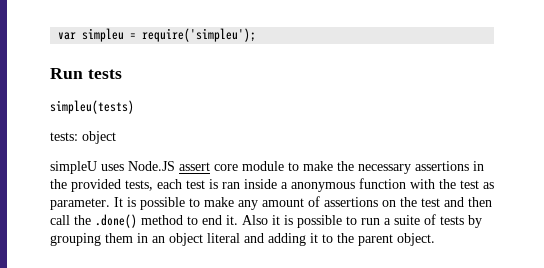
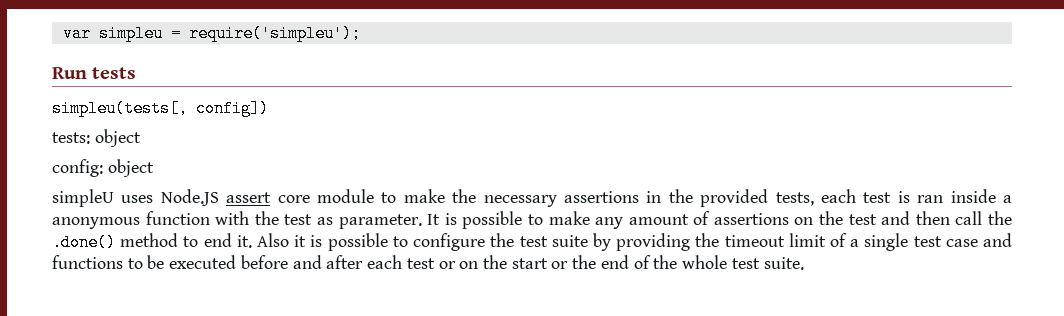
[50,100,134,114] simpleu(tests) -> [52,100,269,117] simpleu(tests[, config])
(116, 137) none -> [52,159,154,177] // config: object
[361,214,482,228] [50,233,435,246] run a suite of tests by grouping them in an object literal and adding it to the parent object. -> [413,233,1013,251] [52,255,804,270] configure the test suite by providing the timeout limit of a single test case and functions to be executed before and after each test or on the start or the end of the whole test suite.

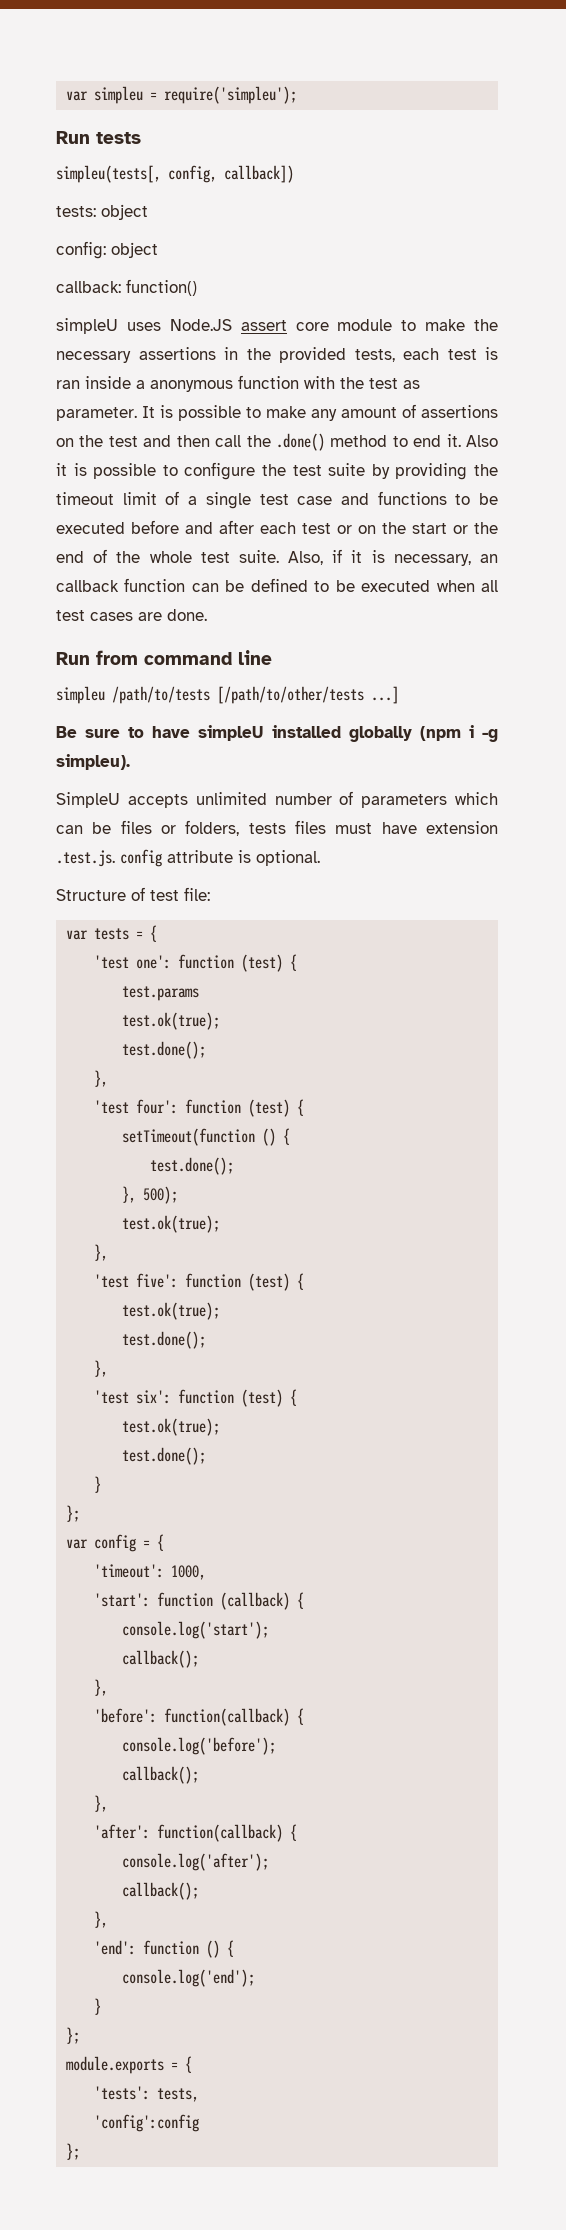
[196,100,269,117] config]) -> [168,165,294,183] config, callback])
(154, 168) none -> [56,279,197,296] // callback: function()
(804, 263) none -> [288,549,499,566] [56,578,499,592] [56,609,207,621] [56,650,272,665] [56,686,399,704] [56,725,498,742] [56,754,130,770] [56,791,498,808] [56,820,498,836] [56,849,320,867] [56,887,210,901] [66,925,158,942] [94,954,298,972] [122,986,200,1001] [122,1012,221,1030] [122,1041,207,1059] [94,1070,109,1087] [94,1099,305,1117] [122,1128,291,1146] [150,1157,235,1175] [122,1186,179,1204] [122,1215,221,1233] [94,1244,109,1261] [94,1273,305,1291] [122,1302,221,1320] [122,1331,207,1349] [94,1360,109,1377] [94,1389,298,1407] [122,1418,221,1436] [122,1447,207,1465] [94,1476,102,1493] [66,1505,81,1522] [66,1534,165,1552] [94,1564,207,1580] [94,1592,305,1610] [122,1621,270,1639] [122,1650,200,1668] [94,1679,109,1696] [94,1708,305,1726] [122,1737,277,1755] [122,1766,200,1784] [94,1795,109,1812] [94,1824,298,1842] [122,1853,270,1871] [122,1882,200,1900] [94,1911,109,1928] [94,1940,235,1958] [122,1969,256,1987] [94,1998,102,2015] [66,2027,81,2044] [66,2056,193,2074] [94,2086,200,2102] [94,2114,200,2132] [66,2143,81,2160] Also, if it is necessary, an callback function can be defined to be executed when all test cases are done. // Run from command line // simpleu /path/to/tests [/path/to/other/tests ...] // Be sure to have simpleU installed globally (npm i -g simpleu). // SimpleU accepts unlimited number of parameters which can be files or folders, tests files must have extension .test.js. config attribute is optional. // Structure of test file: // var tests = { // 'test one': function (test) { // test.params // test.ok(true); // test.done(); // }, // 'test four': function (test) { // setTimeout(function () { // test.done(); // }, 500); // test.ok(true); // }, // 'test five': function (test) { // test.ok(true); // test.done(); // }, // 'test six': function (test) { // test.ok(true); // test.done(); // } // }; // var config = { // 'timeout': 1000, // 'start': function (callback) { // console.log('start'); // callback(); // }, // 'before': function(callback) { // console.log('before'); // callback(); // }, // 'after': function(callback) { // console.log('after'); // callback(); // }, // 'end': function () { // console.log('end'); // } // }; // module.exports = { // 'tests': tests, // 'config':config // };

